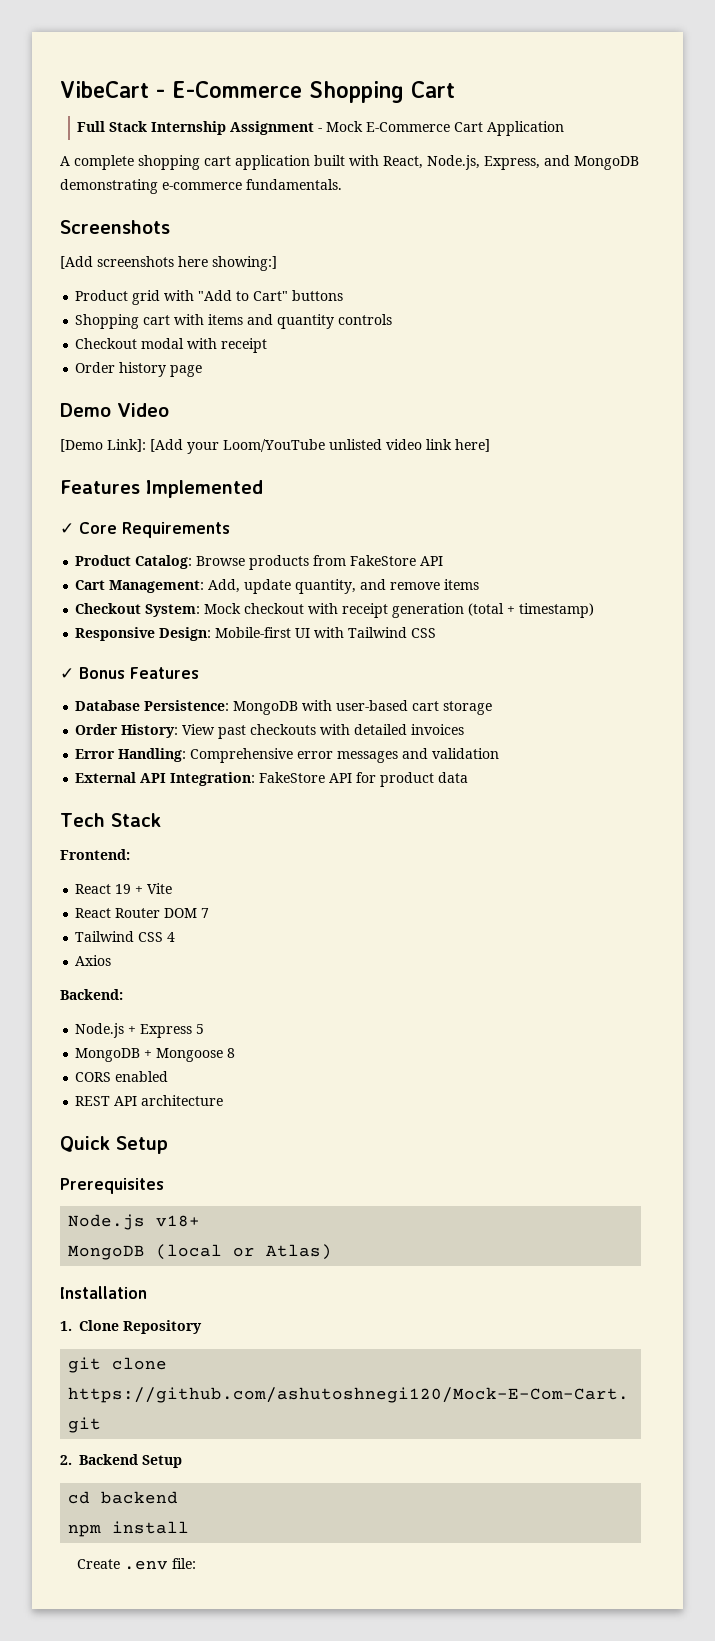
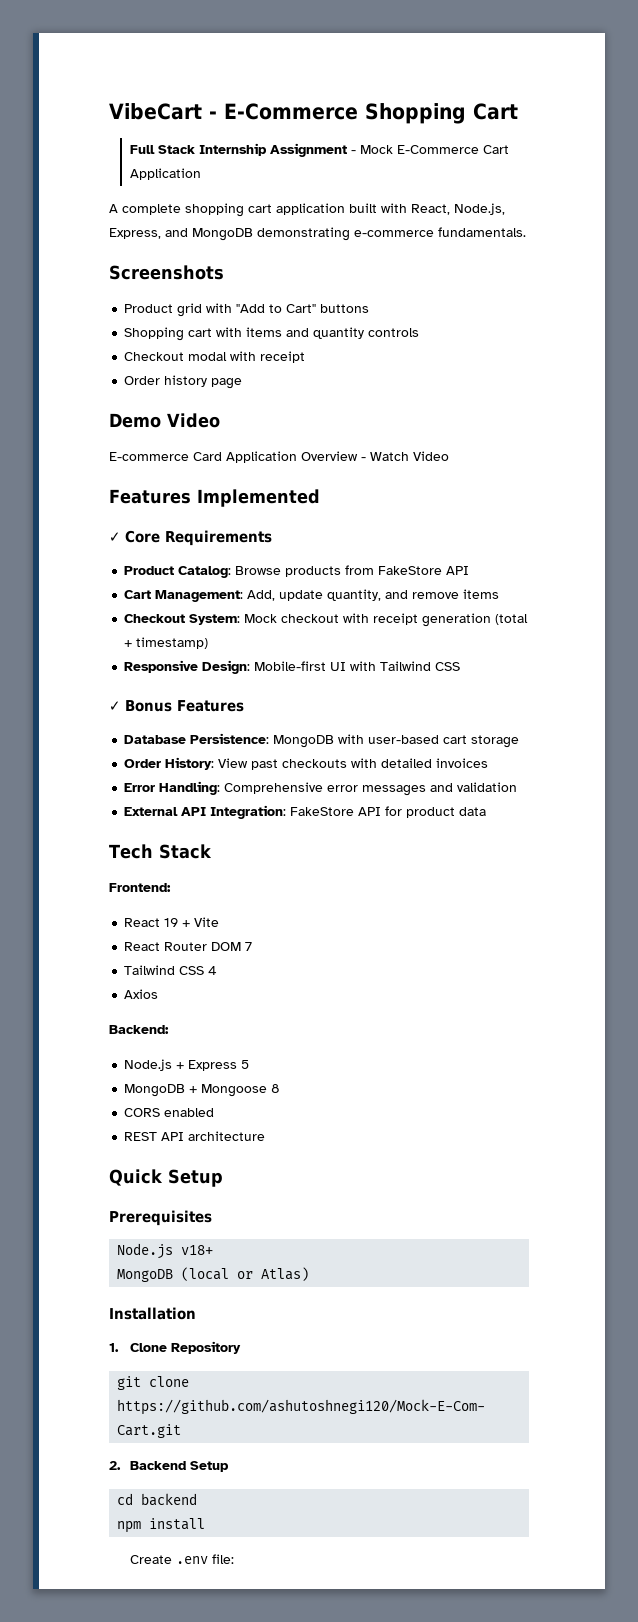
[60,256,277,271] // [Add screenshots here showing:] -> (224, 272) none
[60,439,490,454] [Demo Link]: [Add your Loom/YouTube unlisted video link here] -> [109,451,449,463] E-commerce Card Application Overview - Watch Video

